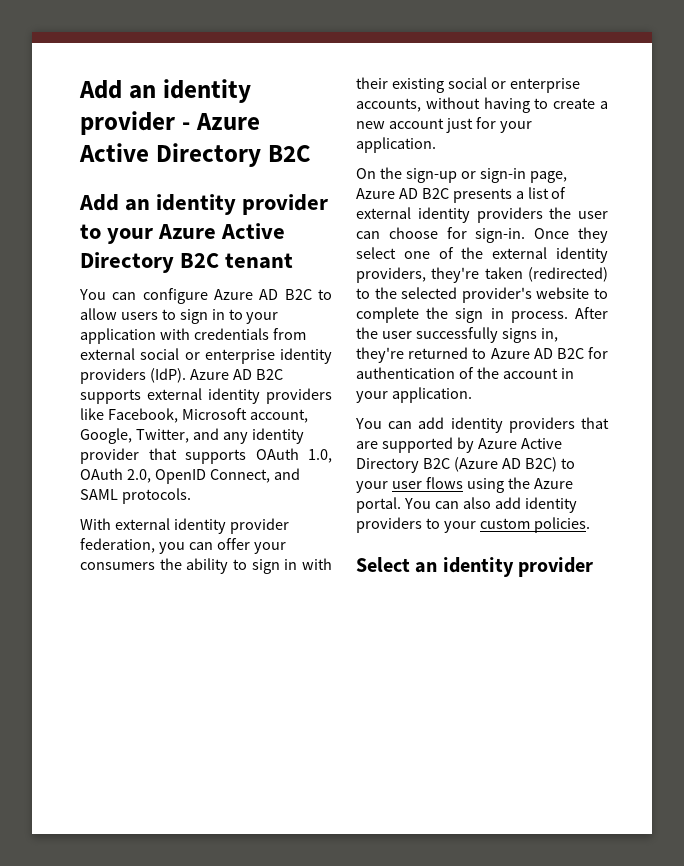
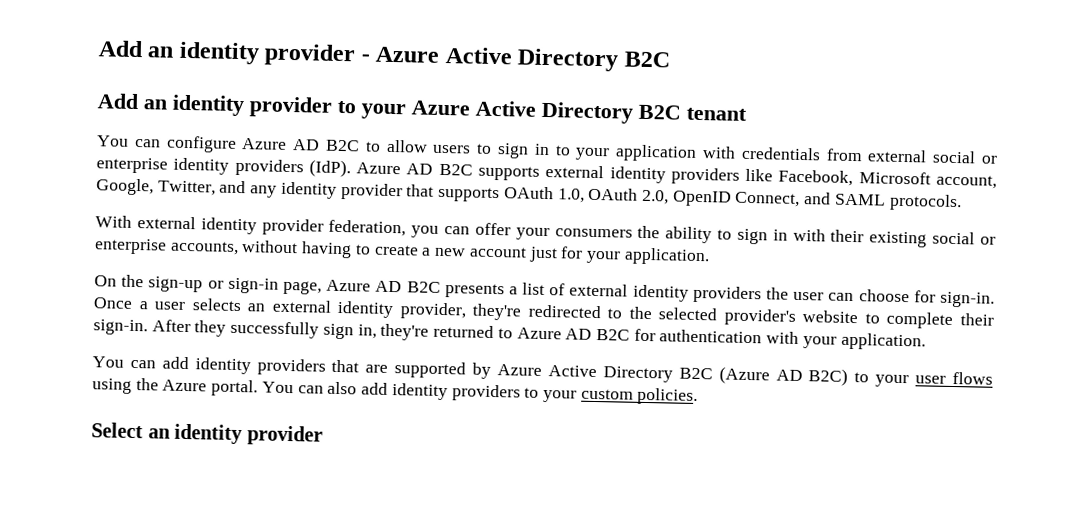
[578,227,608,243] [356,247,608,263] [356,267,608,283] they select one of the external identity providers, they're taken (redirected) -> [138,298,602,321] a user selects an external identity provider, they're redirected
[426,307,608,323] [356,327,537,343] the sign in process. After the user successfully signs -> [959,313,994,326] [93,319,354,340] their sign-in. After they successfully sign
[458,367,574,379] of the account in -> [766,331,800,344] with

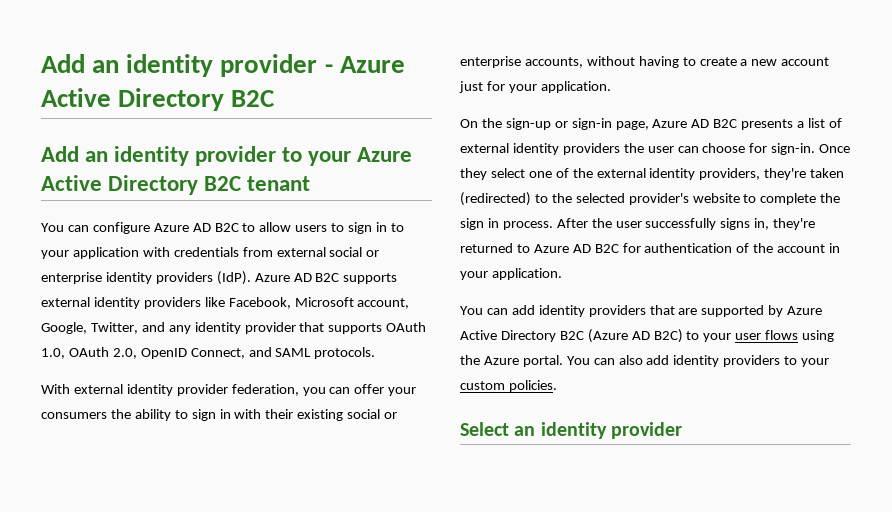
[138,298,602,321] a user selects an external identity provider, they're redirected -> [460,168,845,180] [460,192,531,206] they select one of the external identity providers, they're taken (redirected)
[959,313,994,326] [93,319,354,340] their sign-in. After they successfully sign -> [820,193,841,203] [460,218,751,230] the sign in process. After the user successfully signs
[766,331,800,344] with -> [736,243,841,253] of the account in

